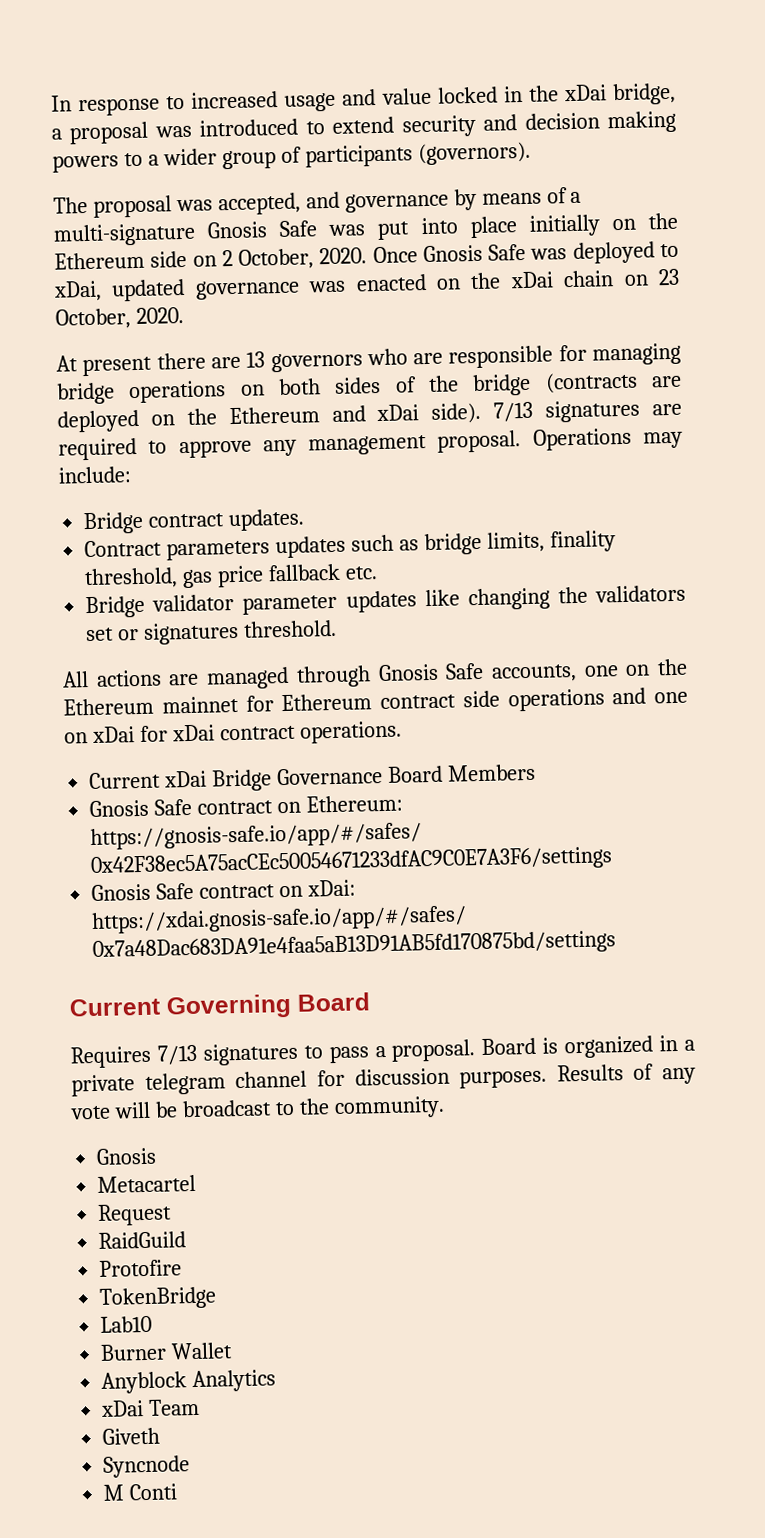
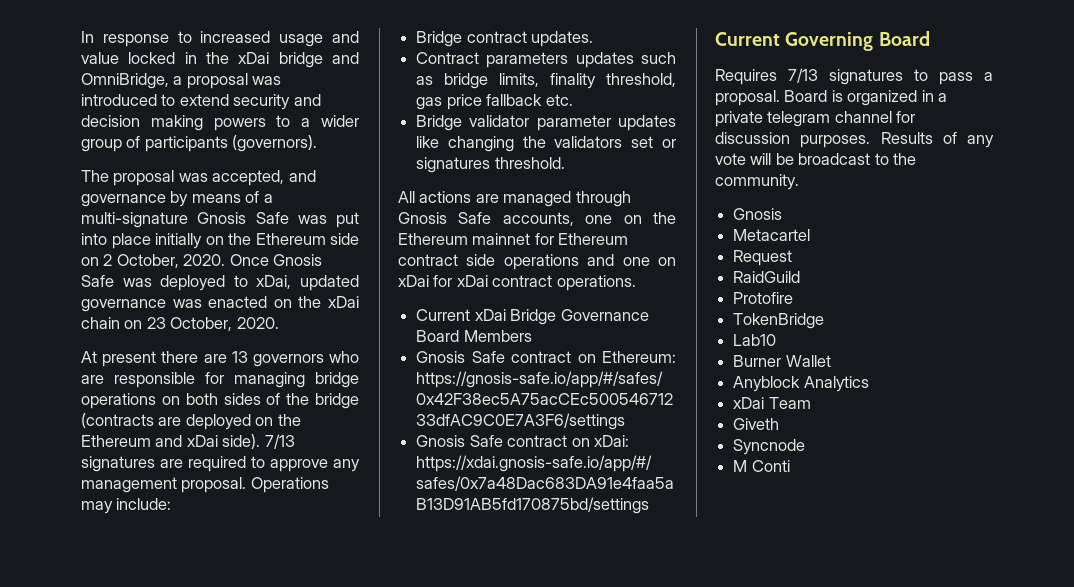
[611,82,676,106] bridge, -> [278,52,360,68] [81,73,169,89] bridge and OmniBridge,

